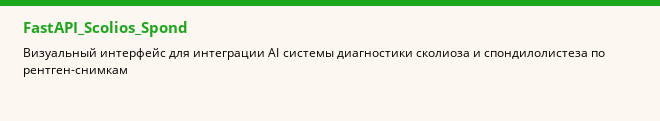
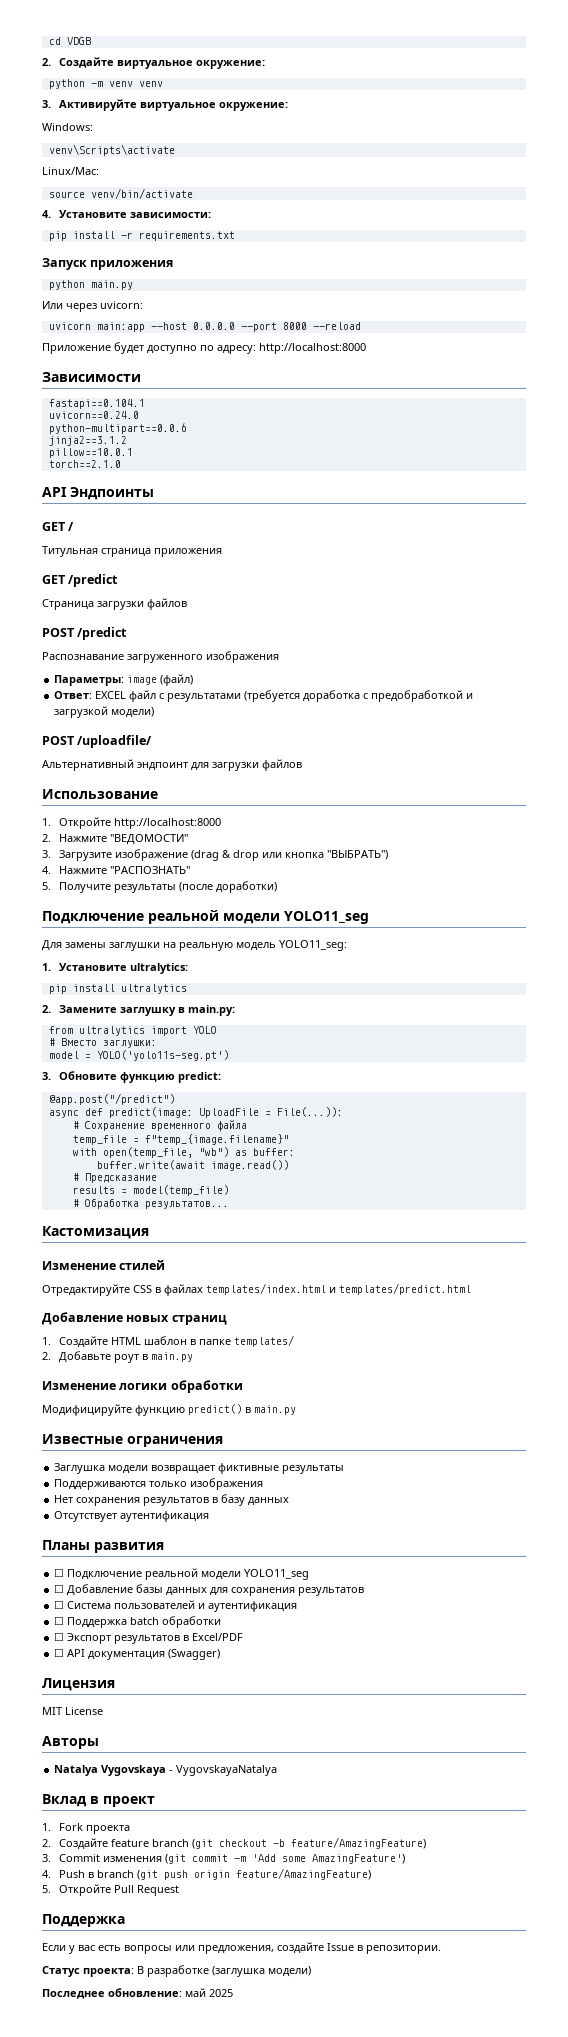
[23,21,188,37] [23,48,606,60] [23,68,128,77] FastAPI_Scolios_Spond // Визуальный интерфейс для интеграции AI cистемы диагностики сколиоза и спондилолистеза по рентген-снимкам -> [48,37,91,45] [42,57,265,69] [48,79,163,89] [42,99,288,111] [42,123,93,131] [48,144,175,156] [42,167,99,175] [48,188,193,199] [42,210,211,218] [48,231,235,241] [42,258,174,270] [48,280,133,290] [42,301,143,312] [48,322,361,332] [42,342,366,354] [42,372,141,382] [48,399,145,409] [48,411,139,419] [48,423,187,434] [48,436,127,446] [48,448,133,458] [48,460,121,468] [42,487,154,500] [42,522,75,531] [42,546,222,557] [42,574,119,587] [42,598,187,610] [42,627,128,640] [42,651,279,663] [54,674,194,686] [54,690,474,702] [54,706,155,718] [42,735,153,748] [42,759,302,771] [42,789,158,799] [42,817,221,829] [42,834,188,845] [42,849,388,861] [42,866,190,874] [42,881,277,893] [42,910,369,924] [42,940,347,951] [42,963,188,974] [48,984,187,994] [42,1005,235,1016] [48,1026,217,1036] [48,1038,157,1048] [48,1050,229,1061] [42,1071,221,1083] [48,1093,175,1105] [48,1107,343,1118] [72,1120,247,1132] [72,1134,289,1145] [72,1147,295,1158] [96,1160,289,1171] [72,1173,157,1183] [72,1185,229,1196] [72,1198,229,1209] [42,1226,149,1239] [42,1260,166,1270] [42,1283,471,1296] [42,1312,227,1325] [42,1335,294,1348] [42,1351,193,1363] [42,1380,243,1393] [42,1404,296,1416] [42,1434,223,1447] [54,1463,345,1474] [54,1478,264,1490] [54,1494,290,1506] [54,1511,210,1522] [42,1540,164,1553] [54,1568,310,1580] [54,1584,365,1596] [54,1600,298,1612] [54,1616,222,1628] [54,1632,244,1644] [54,1648,221,1660] [42,1678,115,1691] [42,1707,103,1715] [42,1736,99,1749] [54,1765,278,1776] [42,1794,155,1807] [42,1823,130,1834] [42,1837,426,1850] [42,1854,405,1864] [42,1868,371,1880] [42,1884,179,1896] [42,1914,125,1927] [42,1942,441,1954] [42,1965,311,1977] [42,1988,233,1999] cd VDGB // 2. Создайте виртуальное окружение: // python -m venv venv // 3. Активируйте виртуальное окружение: // Windows: // venv\Scripts\activate // Linux/Mac: // source venv/bin/activate // 4. Установите зависимости: // pip install -r requirements.txt // Запуск приложения // python main.py // Или через uvicorn: // uvicorn main:app --host 0.0.0.0 --port 8000 --reload // Приложение будет доступно по адресу: http://localhost:8000 // Зависимости // fastapi==0.104.1 // uvicorn==0.24.0 // python-multipart==0.0.6 // jinja2==3.1.2 // pillow==10.0.1 // torch==2.1.0 // API Эндпоинты // GET / // Титульная страница приложения // GET /predict // Страница загрузки файлов // POST /predict // Распознавание загруженного изображения // Параметры: image (файл) // Ответ: EXCEL файл с результатами (требуется доработка с предобработкой и загрузкой модели) // POST /uploadfile/ // Альтернативный эндпоинт для загрузки файлов // Использование // 1. Откройте http://localhost:8000 // 2. Нажмите "ВЕДОМОСТИ" // 3. Загрузите изображение (drag & drop или кнопка "ВЫБРАТЬ") // 4. Нажмите "РАСПОЗНАТЬ" // 5. Получите результаты (после доработки) // Подключение реальной модели YOLO11_seg // Для замены заглушки на реальную модель YOLO11_seg: // 1. Установите ultralytics: // pip install ultralytics // 2. Замените заглушку в main.py: // from ultralytics import YOLO // # Вместо заглушки: // model = YOLO('yolo11s-seg.pt') // 3. Обновите функцию predict: // @app.post("/predict") // async def predict(image: UploadFile = File(...)): // # Сохранение временного файла // temp_file = f"temp_{image.filename}" // with open(temp_file, "wb") as buffer: // buffer.write(await image.read()) // # Предсказание // results = model(temp_file) // # Обработка результатов... // Кастомизация // Изменение стилей // Отредактируйте CSS в файлах templates/index.html и templates/predict.html // Добавление новых страниц // 1. Создайте HTML шаблон в папке templates/ // 2. Добавьте роут в main.py // Изменение логики обработки // Модифицируйте функцию predict() в main.py // Известные ограничения // Заглушка модели возвращает фиктивные результаты // Поддерживаются только изображения // Нет сохранения результатов в базу данных // Отсутствует аутентификация // Планы развития // ☐ Подключение реальной модели YOLO11_seg // ☐ Добавление базы данных для сохранения результатов // ☐ Система пользователей и аутентификация // ☐ Поддержка batch обработки // ☐ Экспорт результатов в Excel/PDF // ☐ API документация (Swagger) // Лицензия // MIT License // Авторы // Natalya Vygovskaya - VygovskayaNatalya // Вклад в проект // 1. Fork проекта // 2. Создайте feature branch (git checkout -b feature/AmazingFeature) // 3. Commit изменения (git commit -m 'Add some AmazingFeature') // 4. Push в branch (git push origin feature/AmazingFeature) // 5. Откройте Pull Request // Поддержка // Если у вас есть вопросы или предложения, создайте Issue в репозитории. // Статус проекта: В разработке (заглушка модели) // Последнее обновление: май 2025

